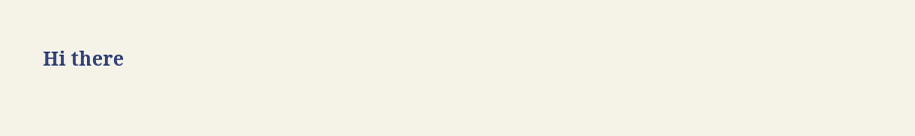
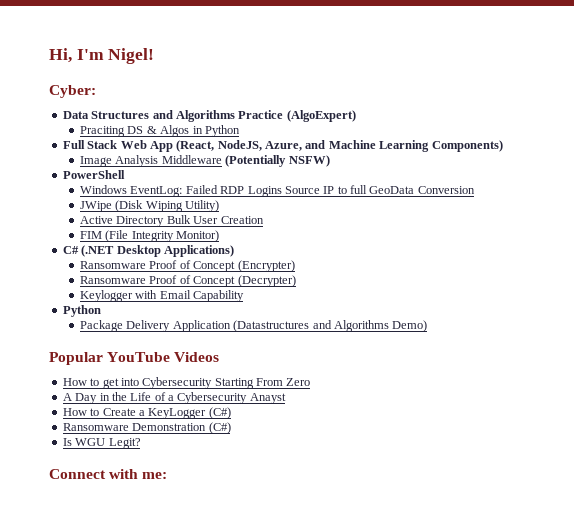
[43,50,126,66] Hi there -> [49,48,155,64] [49,85,96,98] [62,110,356,122] [80,125,240,137] [62,140,503,152] [80,155,330,167] [62,170,125,179] [80,185,475,197] [80,200,220,212] [80,215,264,227] [80,230,220,242] [62,245,234,257] [80,260,295,272] [80,275,296,287] [80,290,245,302] [62,305,101,317] [80,320,428,332] [49,352,220,365] [62,377,311,389] [62,392,286,404] [62,407,231,419] [62,422,231,434] [62,438,141,449] [49,469,168,479] Hi, I'm Nigel! // Cyber: // Data Structures and Algorithms Practice (AlgoExpert) // Praciting DS & Algos in Python // Full Stack Web App (React, NodeJS, Azure, and Machine Learning Components) // Image Analysis Middleware (Potentially NSFW) // PowerShell // Windows EventLog: Failed RDP Logins Source IP to full GeoData Conversion // JWipe (Disk Wiping Utility) // Active Directory Bulk User Creation // FIM (File Integrity Monitor) // C# (.NET Desktop Applications) // Ransomware Proof of Concept (Encrypter) // Ransomware Proof of Concept (Decrypter) // Keylogger with Email Capability // Python // Package Delivery Application (Datastructures and Algorithms Demo) // Popular YouTube Videos // How to get into Cybersecurity Starting From Zero // A Day in the Life of a Cybersecurity Anayst // How to Create a KeyLogger (C#) // Ransomware Demonstration (C#) // Is WGU Legit? // Connect with me:

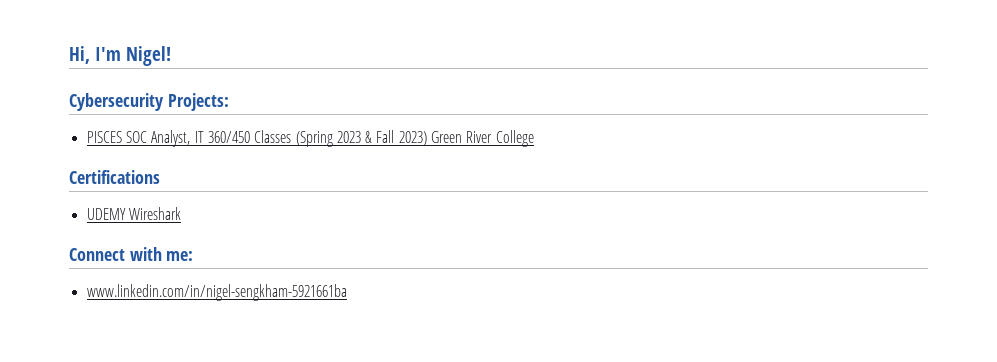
[49,85,96,98] [62,110,356,122] [80,125,240,137] [62,140,503,152] [80,155,330,167] [62,170,125,179] [80,185,475,197] [80,200,220,212] [80,215,264,227] [80,230,220,242] [62,245,234,257] [80,260,295,272] [80,275,296,287] [80,290,245,302] [62,305,101,317] [80,320,428,332] [49,352,220,365] [62,377,311,389] [62,392,286,404] [62,407,231,419] [62,422,231,434] [62,438,141,449] Cyber: // Data Structures and Algorithms Practice (AlgoExpert) // Praciting DS & Algos in Python // Full Stack Web App (React, NodeJS, Azure, and Machine Learning Components) // Image Analysis Middleware (Potentially NSFW) // PowerShell // Windows EventLog: Failed RDP Logins Source IP to full GeoData Conversion // JWipe (Disk Wiping Utility) // Active Directory Bulk User Creation // FIM (File Integrity Monitor) // C# (.NET Desktop Applications) // Ransomware Proof of Concept (Encrypter) // Ransomware Proof of Concept (Decrypter) // Keylogger with Email Capability // Python // Package Delivery Application (Datastructures and Algorithms Demo) // Popular YouTube Videos // How to get into Cybersecurity Starting From Zero // A Day in the Life of a Cybersecurity Anayst // How to Create a KeyLogger (C#) // Ransomware Demonstration (C#) // Is WGU Legit? -> [69,93,229,111] [86,130,534,147] [69,170,160,184] [86,207,181,220] Cybersecurity Projects: // PISCES SOC Analyst, IT 360/450 Classes (Spring 2023 & Fall 2023) Green River College // Certifications // UDEMY Wireshark
(168, 475) none -> [86,284,347,301] // www.linkedin.com/in/nigel-sengkham-5921661ba

